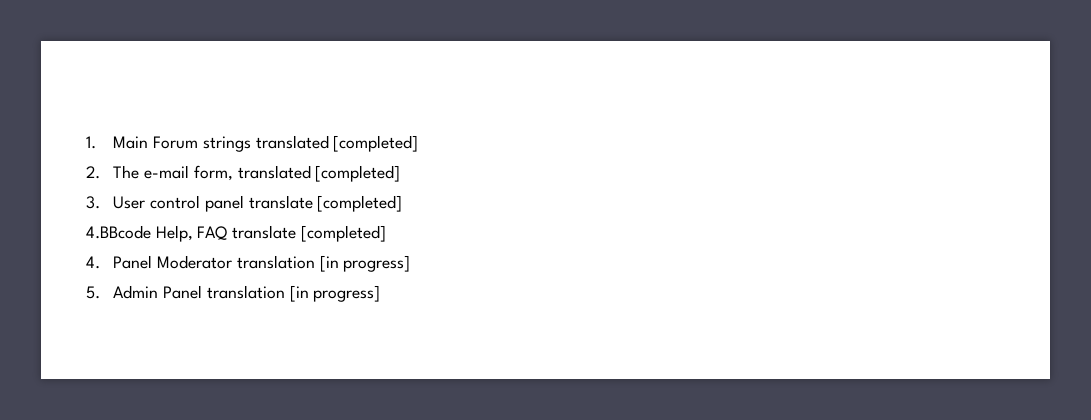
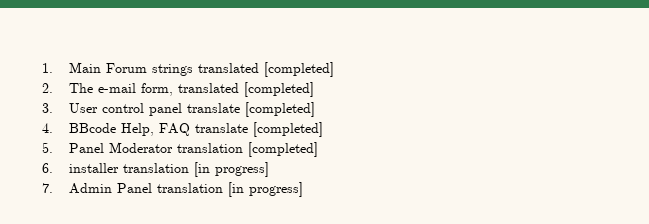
[86,225,151,239] 4.BBcode -> [42,123,116,133] 4. BBcode
[86,256,100,269] 4. -> [42,142,53,153] 5.
(315, 262) none -> [247,142,318,157] [42,163,189,173] [completed] // 6. installer translation
[86,286,100,299] 5. -> [42,183,53,193] 7.

